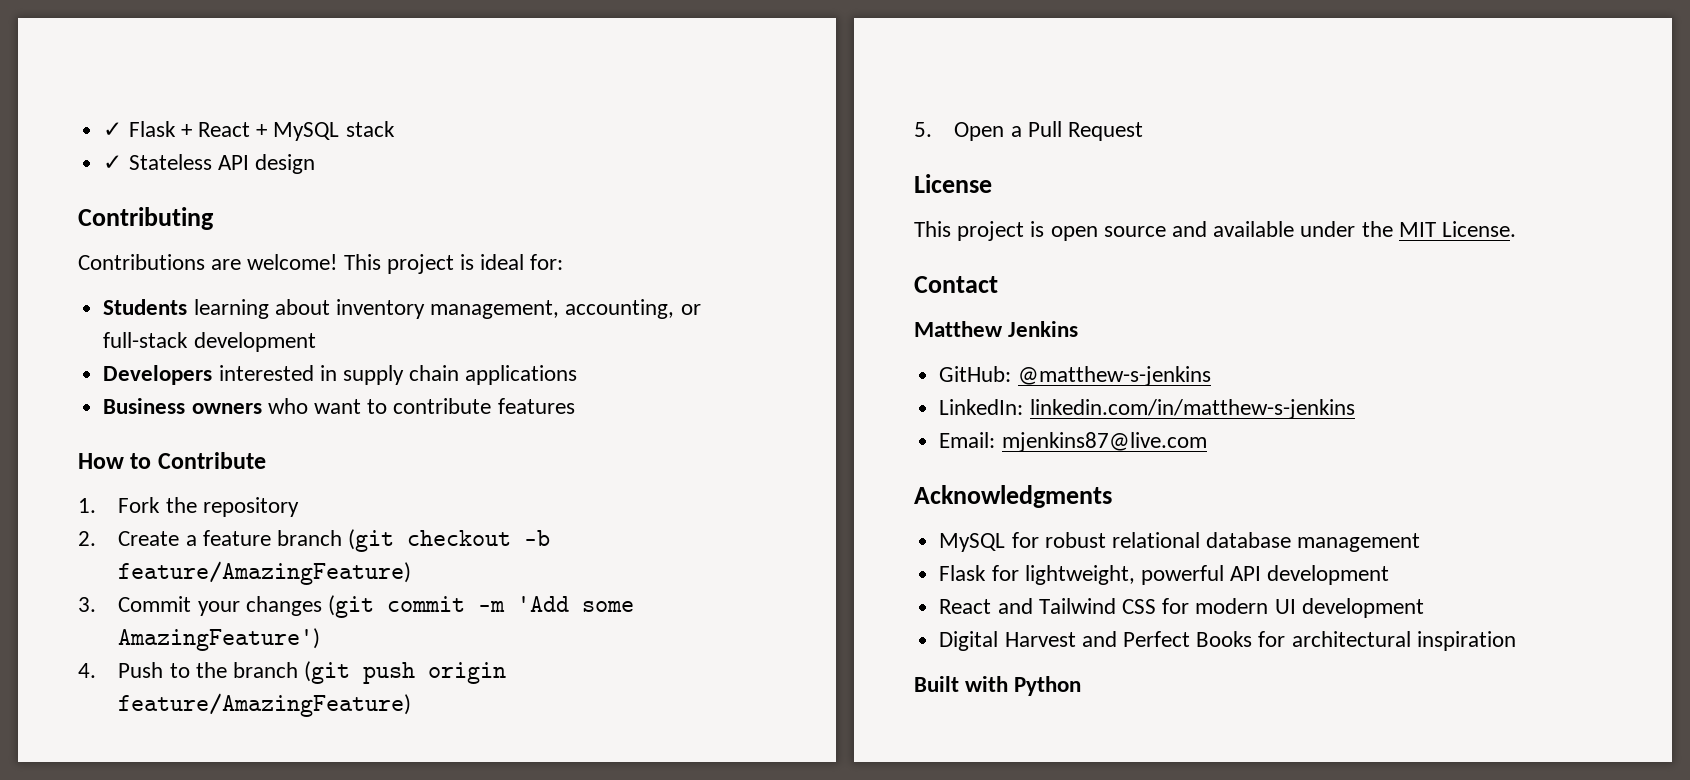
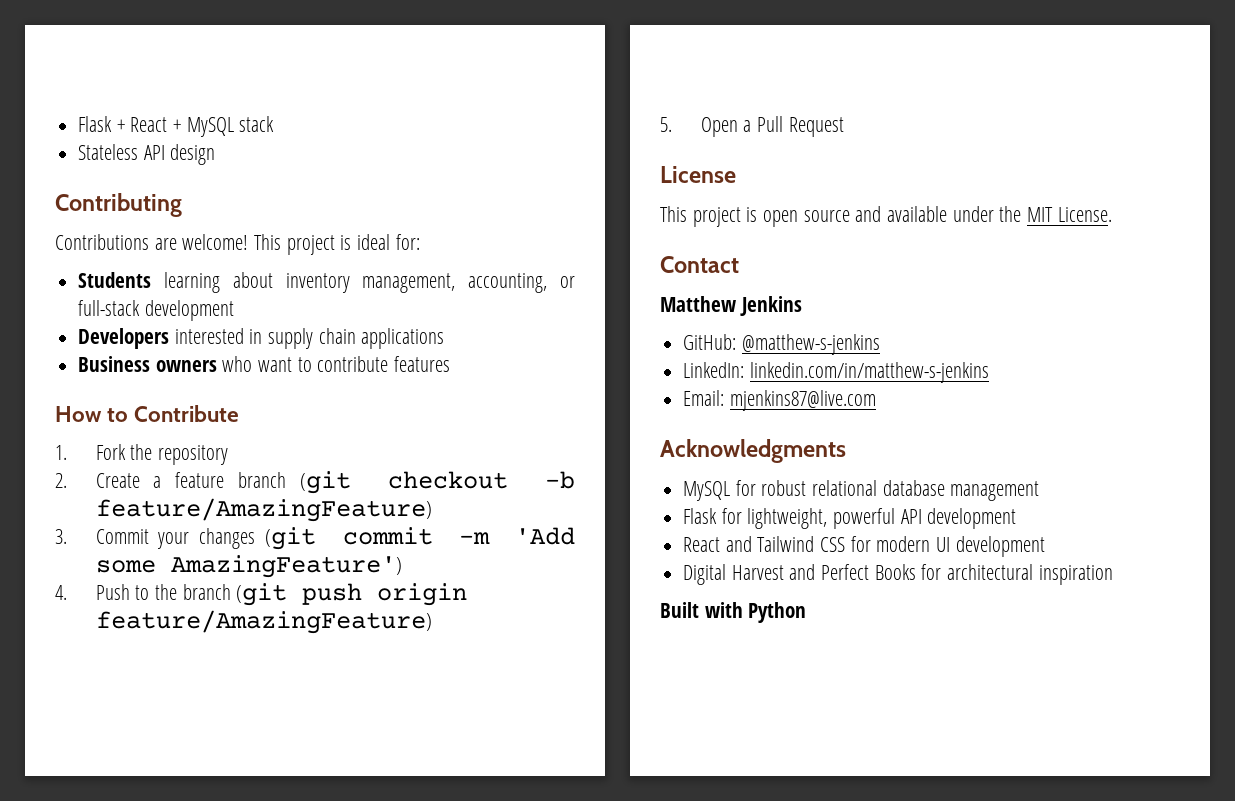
[103,122,123,137] ✓ -> (78, 124) none
[103,155,123,170] ✓ -> (275, 124) none

